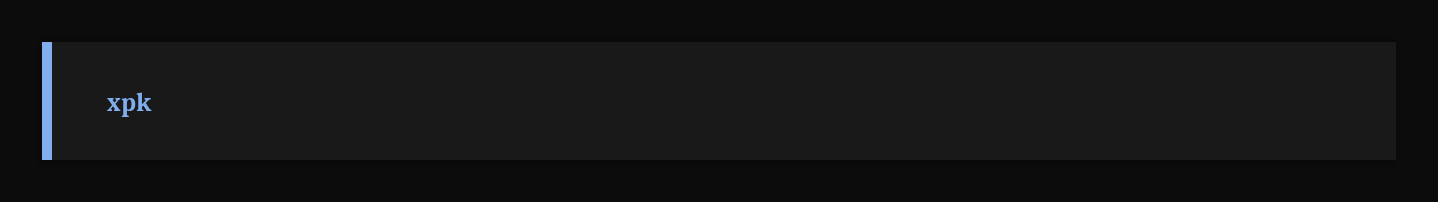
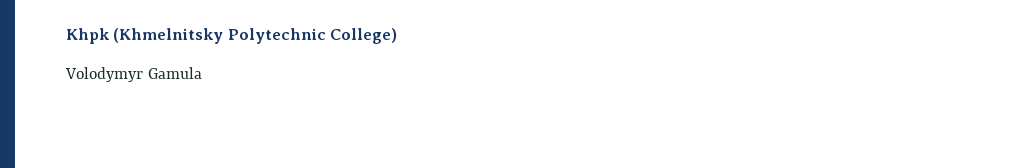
[107,92,152,117] xpk -> [66,28,398,44] [65,67,202,82] Khpk (Khmelnitsky Polytechnic College) // Volodymyr Gamula

